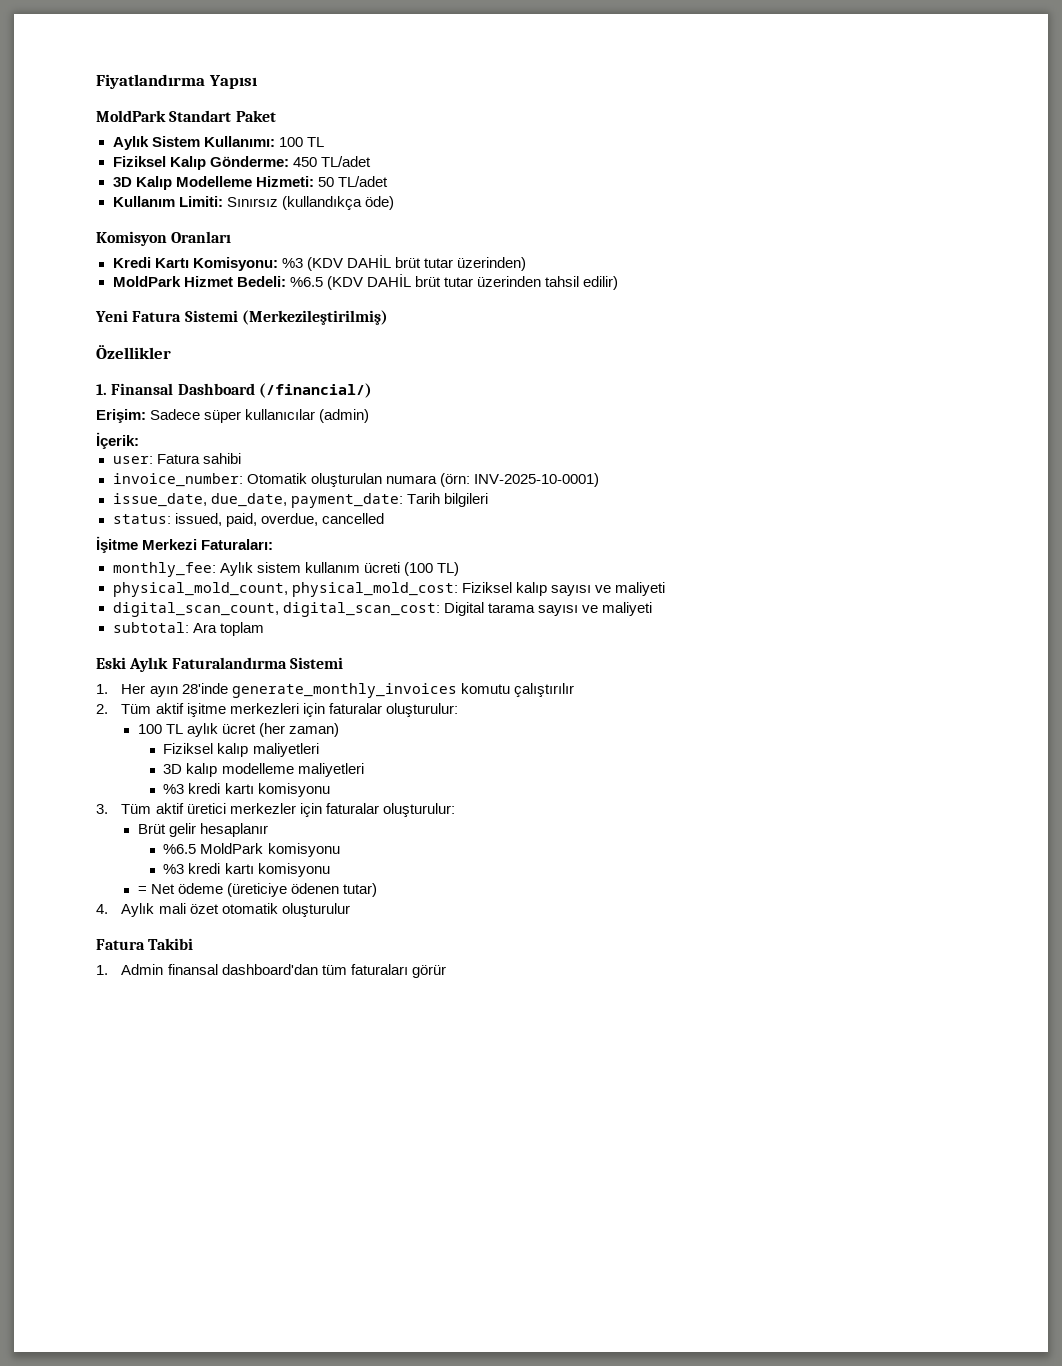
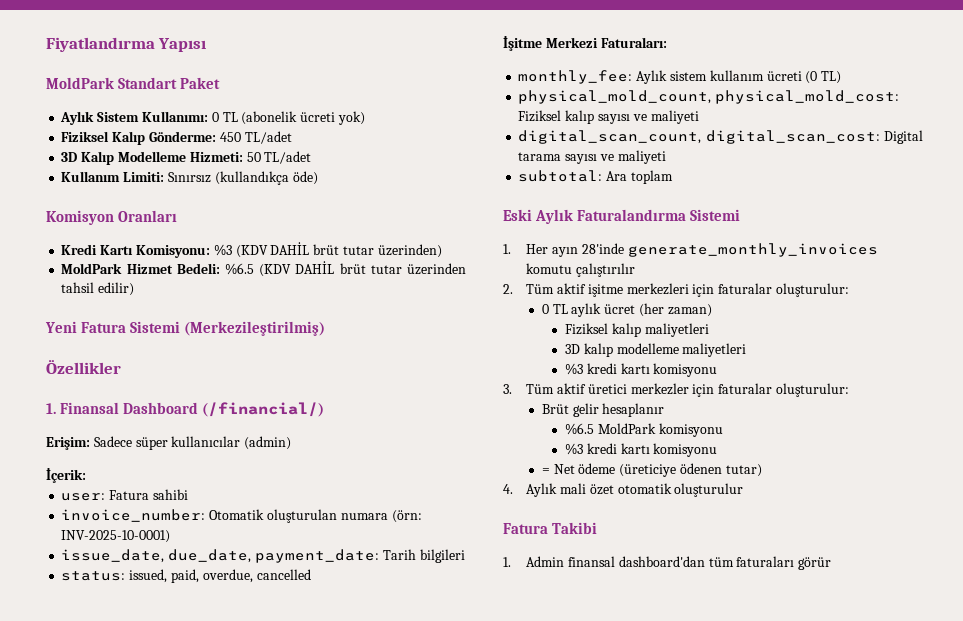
[278,137,324,147] 100 TL -> [211,111,365,125] 0 TL (abonelik ücreti yok)
[403,562,433,576] (100 -> [805,71,818,84] (0
[137,724,162,734] 100 -> [541,304,549,314] 0

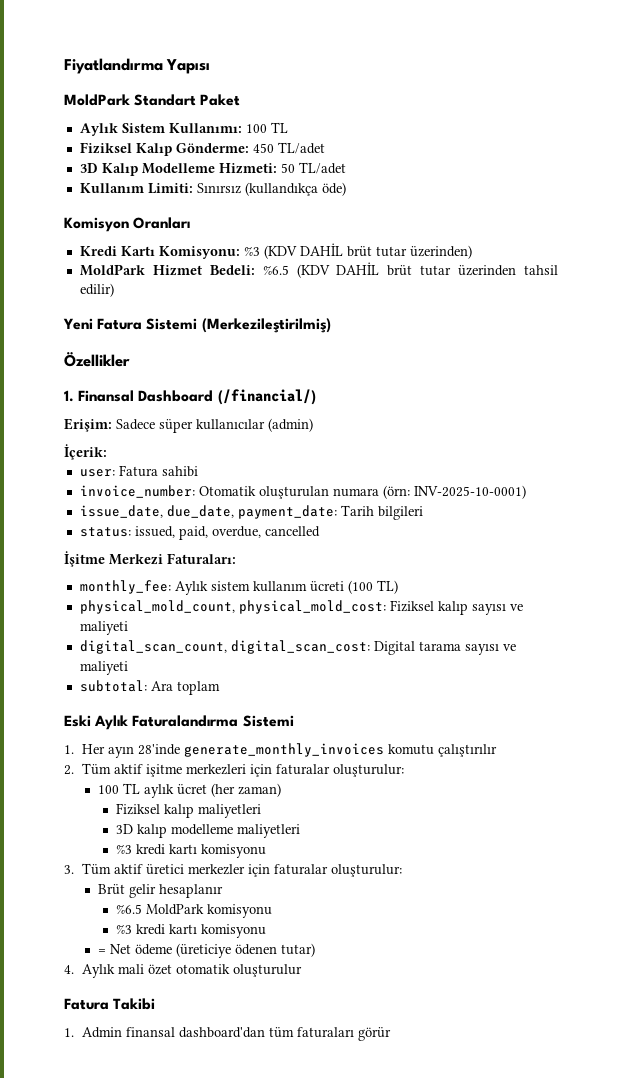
[211,111,365,125] 0 TL (abonelik ücreti yok) -> [245,122,288,133] 100 TL
[805,71,818,84] (0 -> [347,580,373,594] (100
[541,304,549,314] 0 -> [98,785,120,794] 100

